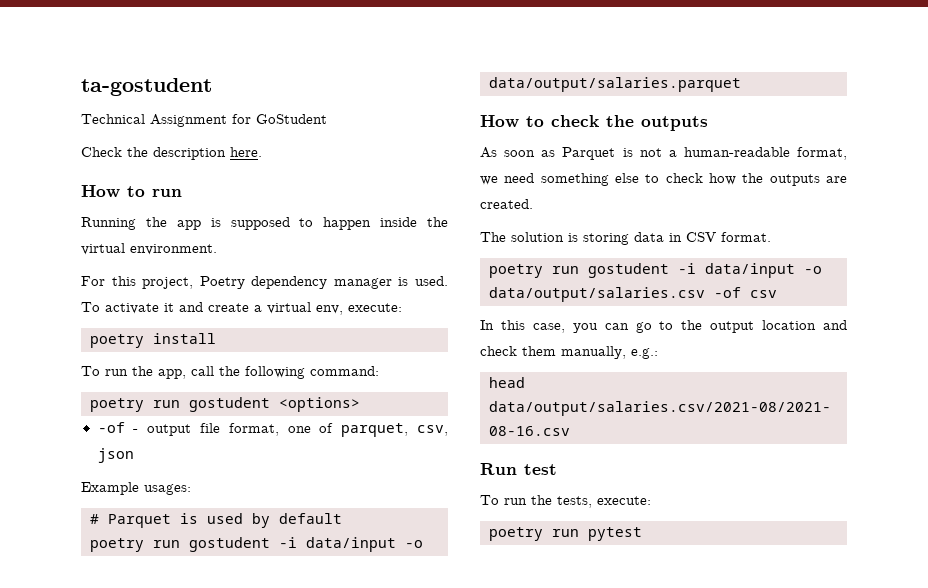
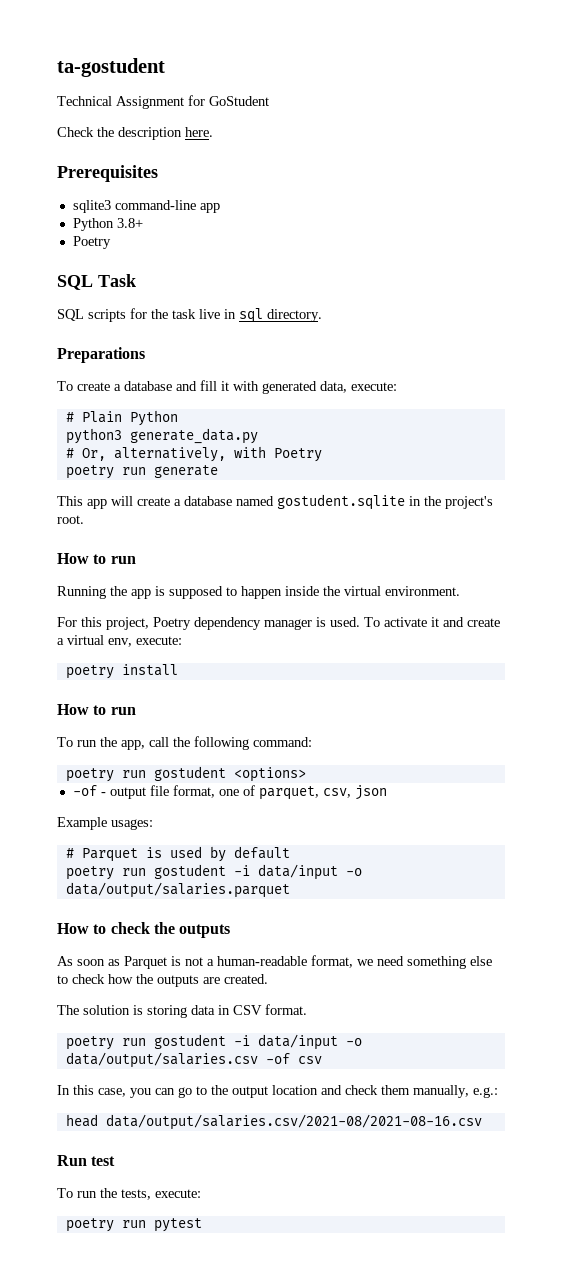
(262, 152) none -> [57,165,158,182] [72,200,220,213] [72,218,143,231] [72,236,111,249] [57,274,136,290] [57,308,322,323] [57,347,145,363] [57,380,397,394] [65,410,178,426] [65,428,258,444] [65,446,322,462] [65,465,218,479] [57,494,493,510] [57,515,84,524] // Prerequisites // sqlite3 command-line app // Python 3.8+ // Poetry // SQL Task // SQL scripts for the task live in sql directory. // Preparations // To create a database and fill it with generated data, execute: // # Plain Python // python3 generate_data.py // # Or, alternatively, with Poetry // poetry run generate // This app will create a database named gostudent.sqlite in the project's root.
(216, 338) none -> [57,704,136,715] // How to run

